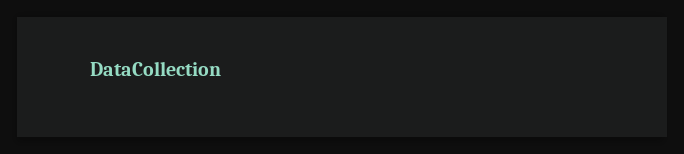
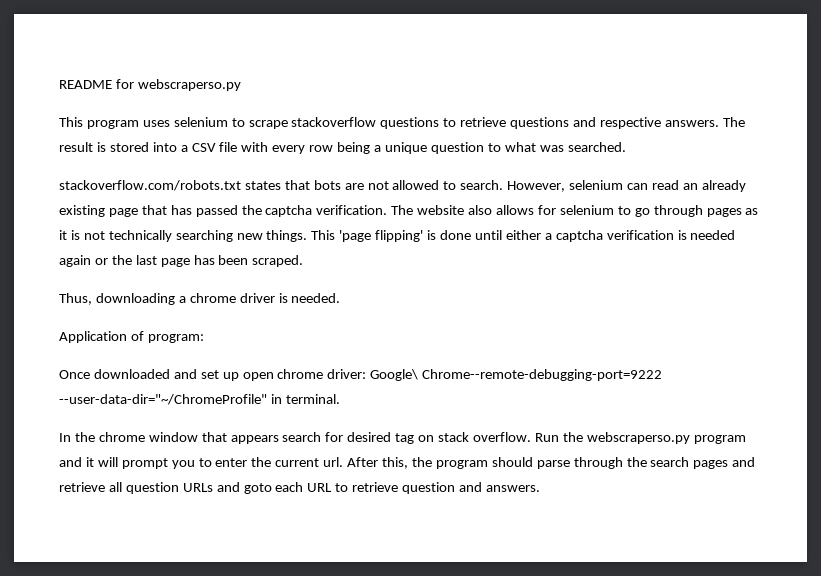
[90,61,221,76] DataCollection -> [59,79,241,91] [59,117,745,129] [59,142,626,154] [59,180,746,192] [59,205,759,217] [59,230,736,242] [59,255,304,267] [59,293,341,305] [59,331,204,343] [59,369,663,381] [59,394,340,405] [59,432,746,444] [59,457,756,469] [59,482,540,494] README for webscraperso.py // This program uses selenium to scrape stackoverflow questions to retrieve questions and respective answers. The result is stored into a CSV file with every row being a unique question to what was searched. // stackoverflow.com/robots.txt states that bots are not allowed to search. However, selenium can read an already existing page that has passed the captcha verification. The website also allows for selenium to go through pages as it is not technically searching new things. This 'page flipping' is done until either a captcha verification is needed again or the last page has been scraped. // Thus, downloading a chrome driver is needed. // Application of program: // Once downloaded and set up open chrome driver: Google\ Chrome--remote-debugging-port=9222 --user-data-dir="~/ChromeProfile" in terminal. // In the chrome window that appears search for desired tag on stack overflow. Run the webscraperso.py program and it will prompt you to enter the current url. After this, the program should parse through the search pages and retrieve all question URLs and goto each URL to retrieve question and answers.

